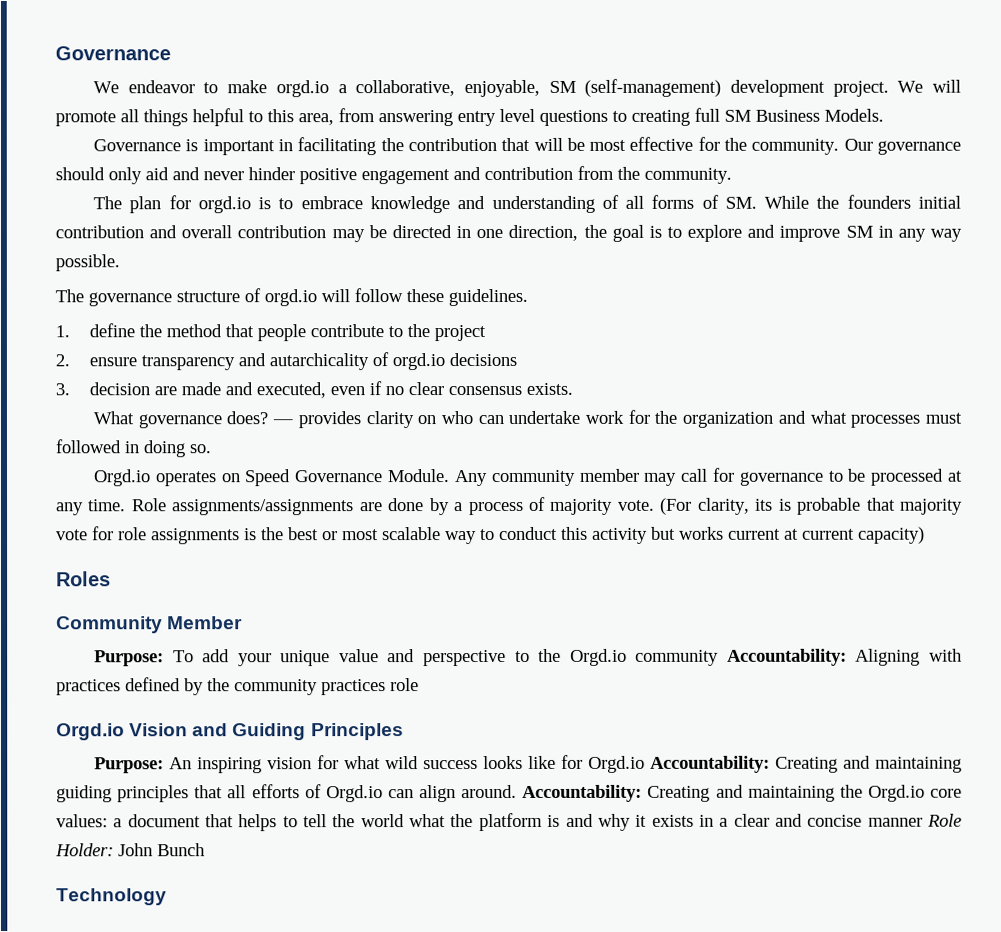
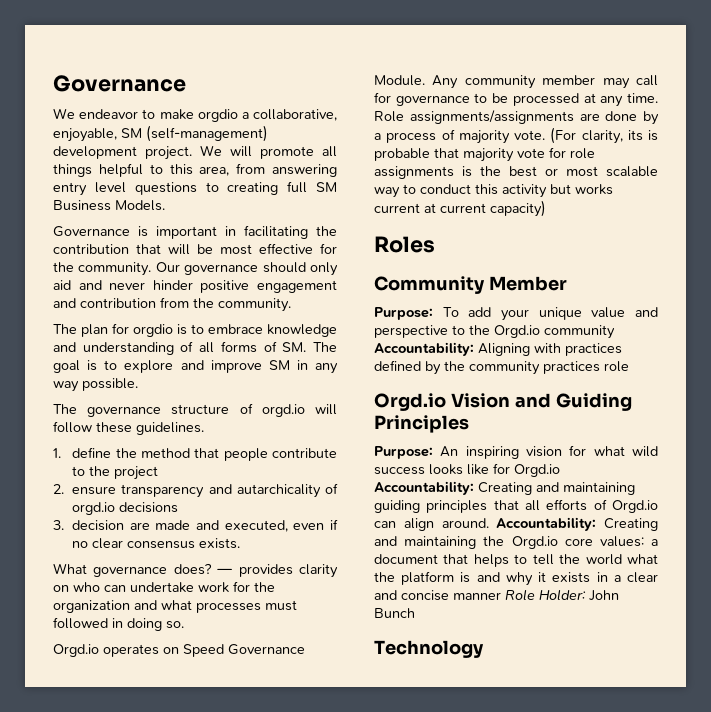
[275,80,329,98] orgd.io -> [197,109,238,122] orgdio
[197,196,251,214] orgd.io -> [133,324,173,337] orgdio
[764,194,961,209] [55,224,607,243] While the founders initial contribution and overall contribution may be directed in one direction, the -> [313,342,338,352] The

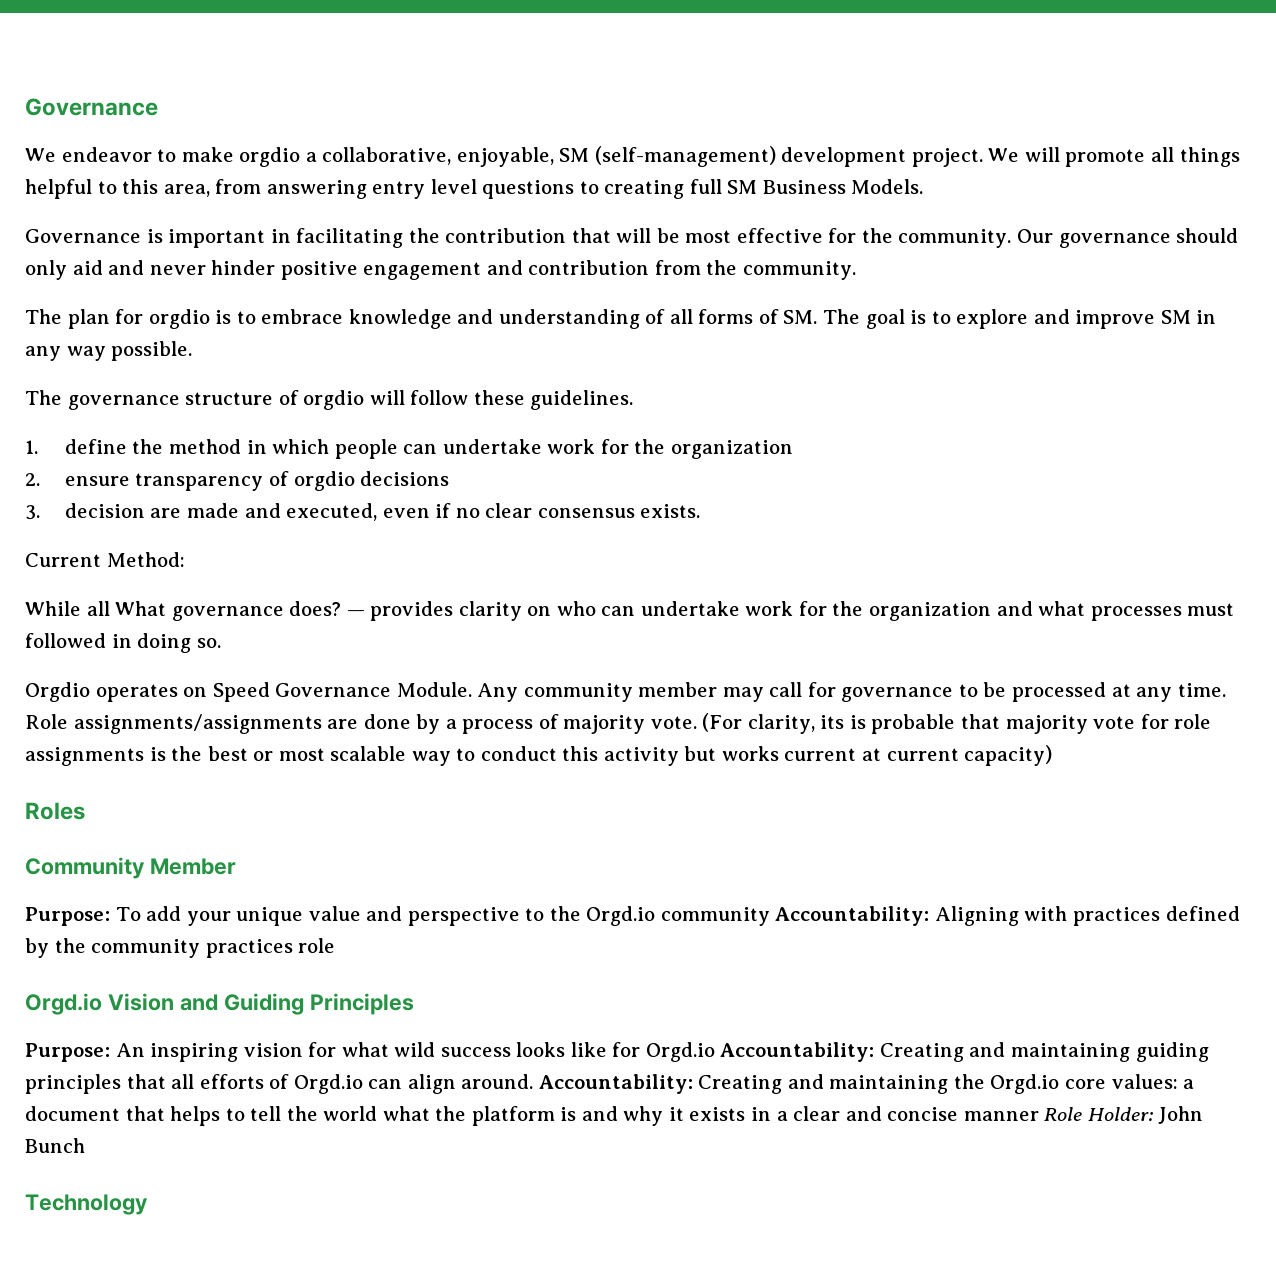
[261,404,305,417] orgd.io -> [303,390,365,410] orgdio
[194,448,337,461] [72,466,159,480] that people contribute to the project -> [246,439,793,459] in which people can undertake work for the organization
[208,483,338,498] [72,502,116,515] and autarchicality of orgd.io -> [268,471,355,491] of orgdio
(241, 543) none -> [25,552,185,567] [25,601,110,616] Current Method: // While all
[53,644,99,657] Orgd.io -> [25,682,90,702] Orgdio

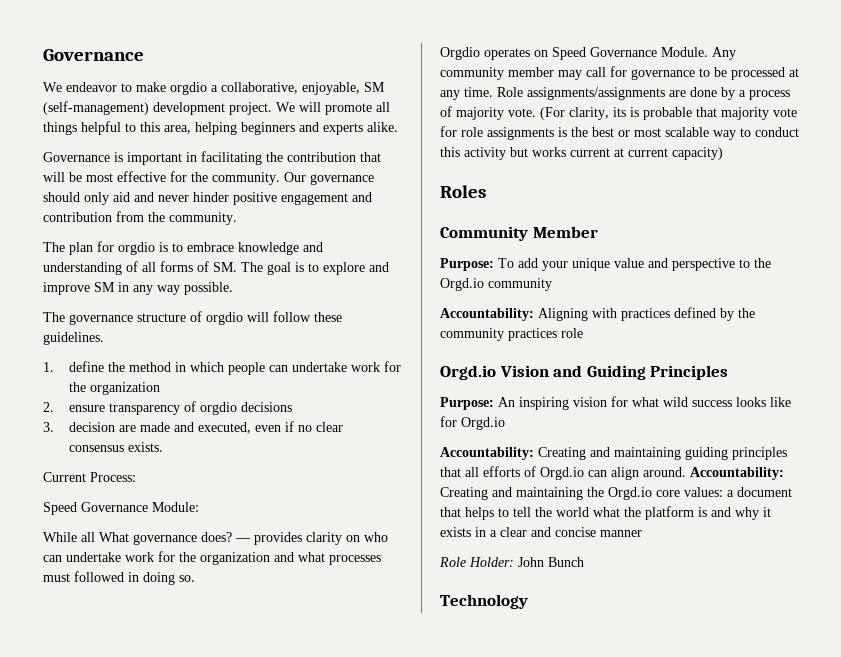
[215,179,924,199] from answering entry level questions to creating full SM Business Models. -> [195,122,398,135] helping beginners and experts alike.
[106,552,185,567] Method: -> [90,472,136,482] [43,502,199,515] Process: // Speed Governance Module:
(770, 916) none -> (552, 284) //
(715, 1052) none -> (505, 423) //
(1039, 1116) none -> (642, 533) //

